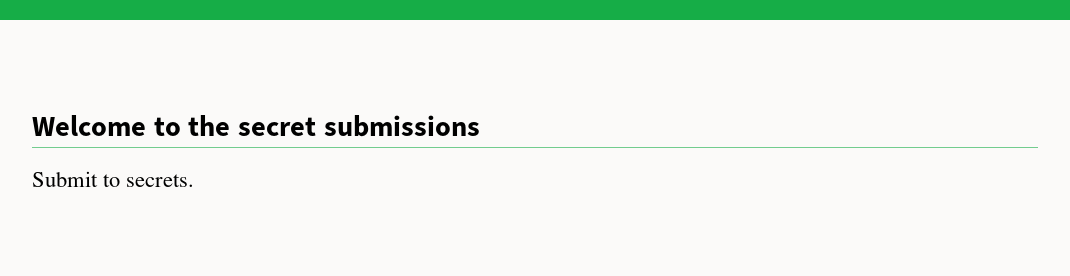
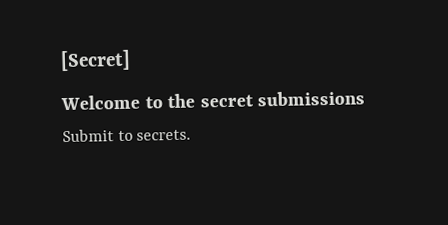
(32, 125) none -> [60,49,131,72] [Secret] //

